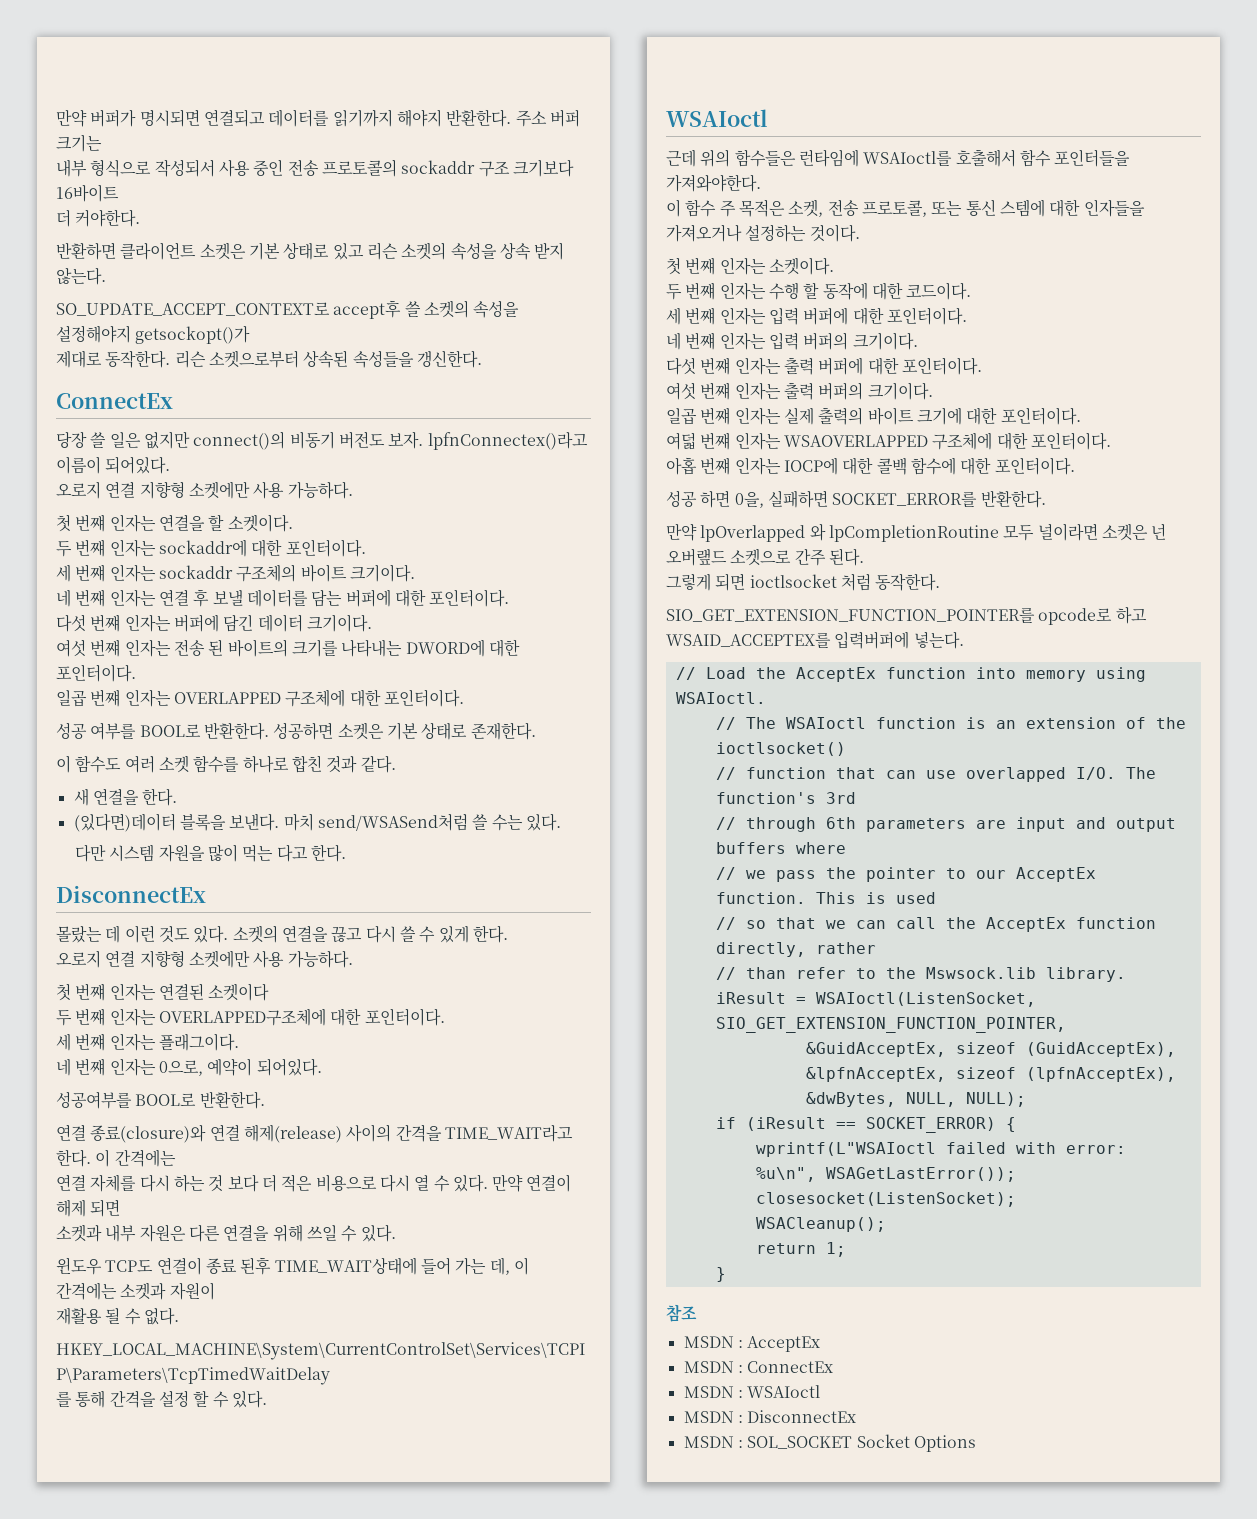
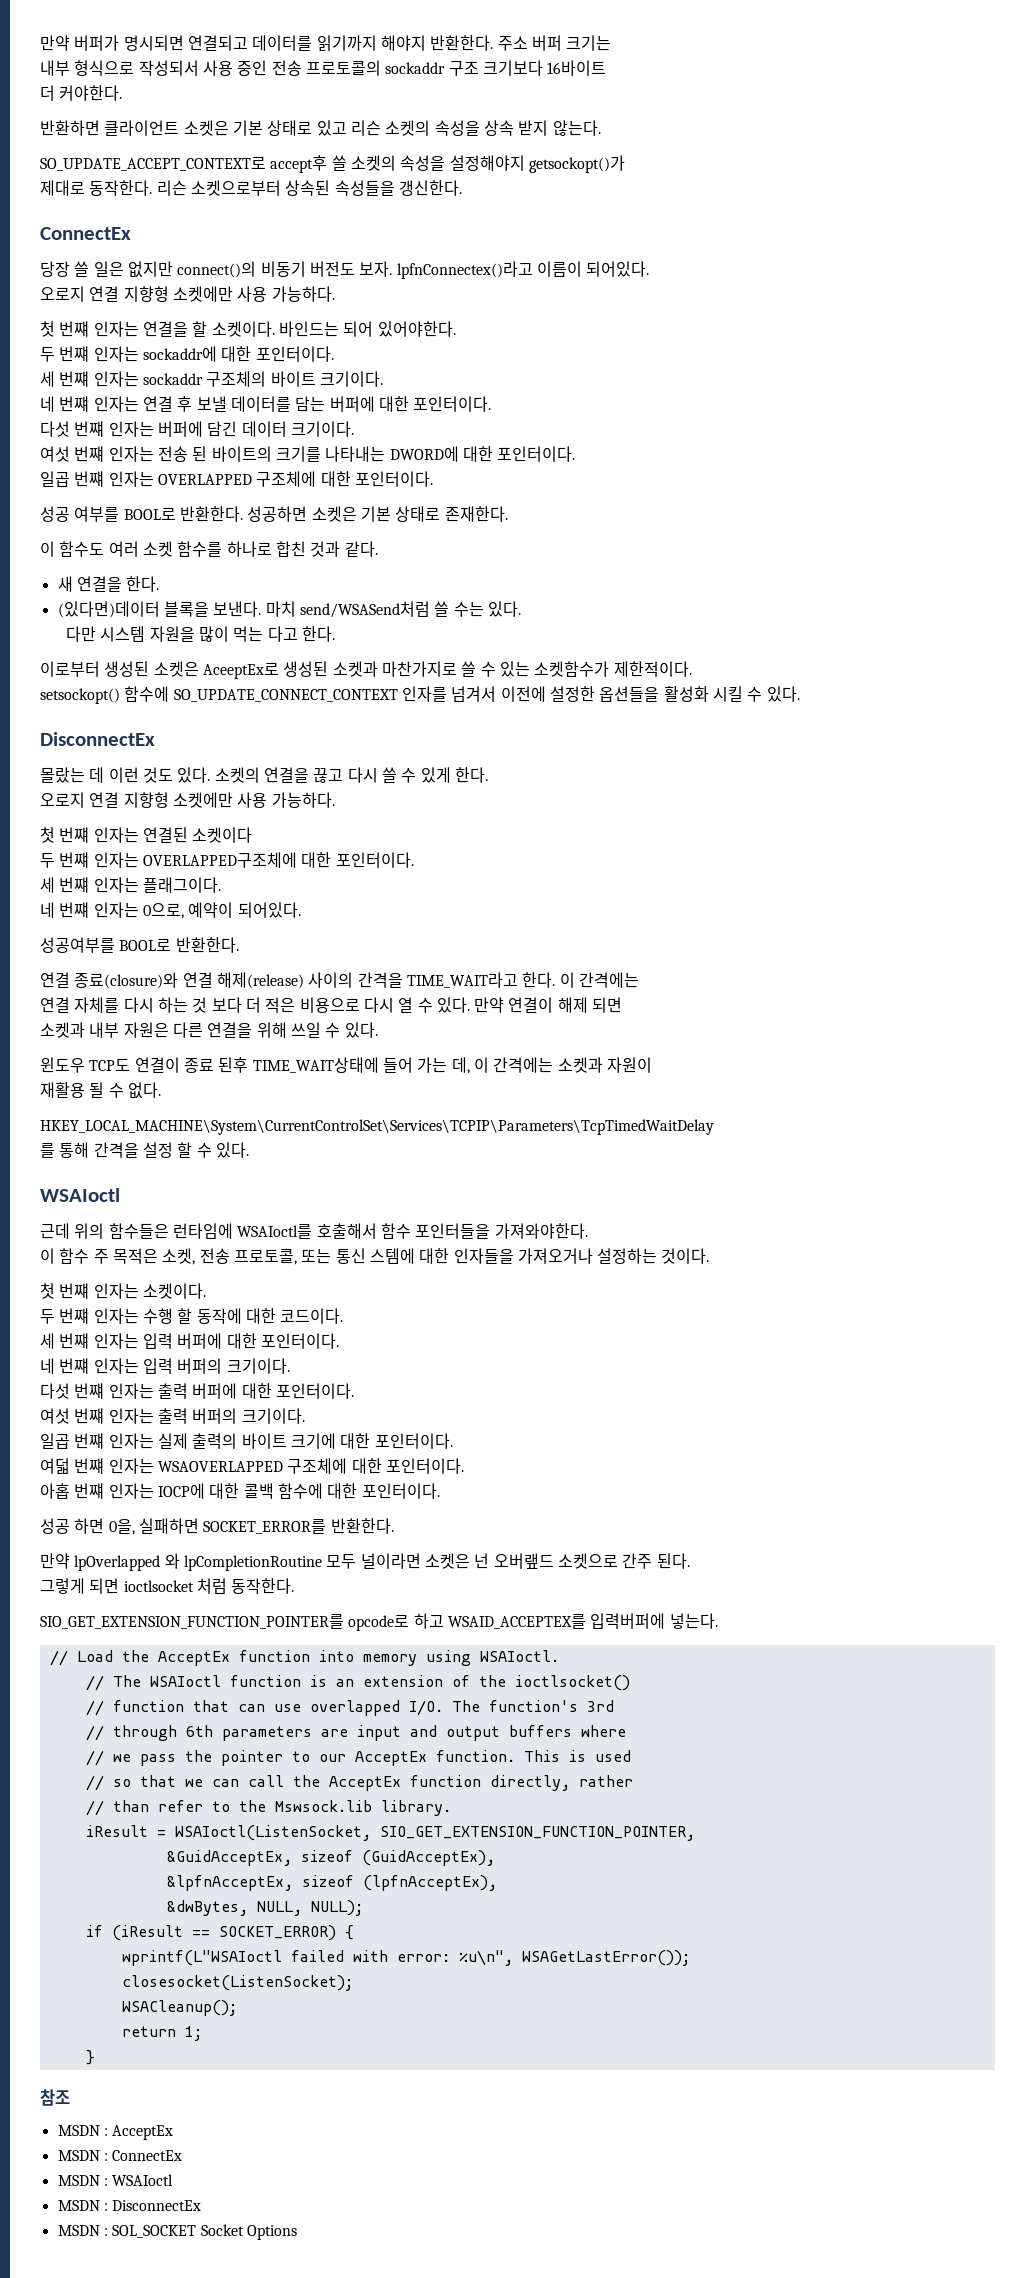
(293, 523) none -> [278,321,456,337] 바인드는 되어 있어야한다.
(346, 853) none -> [40,661,692,679] [40,686,800,704] // 이로부터 생성된 소켓은 AceeptEx로 생성된 소켓과 마찬가지로 쓸 수 있는 소켓함수가 제한적이다. // setsockopt() 함수에 SO_UPDATE_CONNECT_CONTEXT 인자를 넘겨서 이전에 설정한 옵션들을 활성화 시킬 수 있다.

